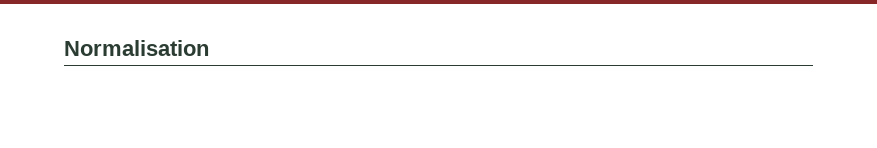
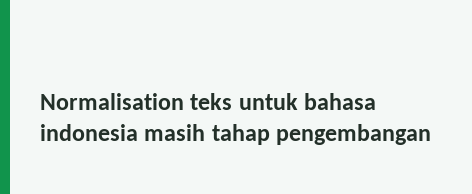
(209, 48) none -> [190,93,377,110] [40,124,432,145] teks untuk bahasa indonesia masih tahap pengembangan

